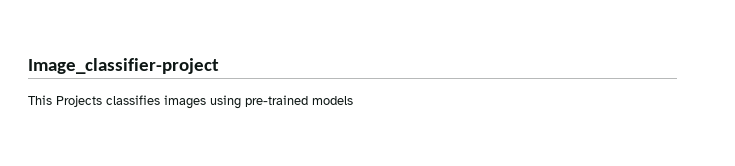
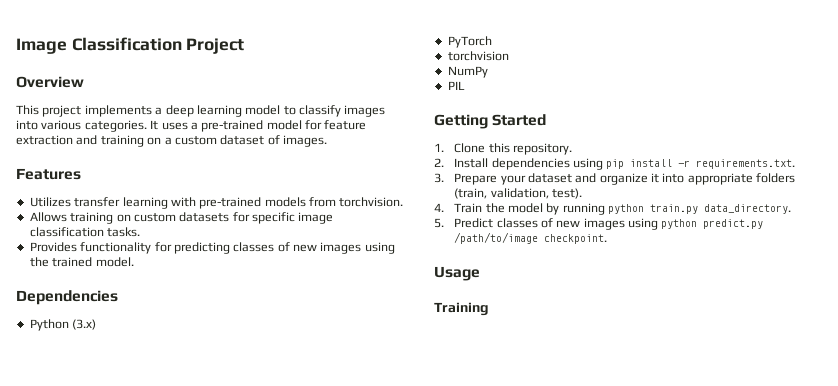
[28,58,219,74] [28,95,353,109] Image_classifier-project // This Projects classifies images using pre-trained models -> [16,37,245,54] [16,76,84,88] [16,105,386,117] [16,120,367,132] [16,135,327,147] [16,168,81,180] [29,197,404,209] [29,212,334,224] [29,227,141,237] [29,242,395,254] [29,257,134,267] [16,290,118,305] [29,319,97,331] [447,36,492,48] [447,51,509,61] [447,66,488,78] [447,81,465,90] [434,114,547,129] [434,143,572,155] [434,158,796,170] [434,173,796,185] [454,188,582,199] [434,203,792,215] [434,218,764,230] [454,232,608,244] [434,266,480,281] [434,302,489,316] Image Classification Project // Overview // This project implements a deep learning model to classify images into various categories. It uses a pre-trained model for feature extraction and training on a custom dataset of images. // Features // Utilizes transfer learning with pre-trained models from torchvision. // Allows training on custom datasets for specific image classification tasks. // Provides functionality for predicting classes of new images using the trained model. // Dependencies // Python (3.x) // PyTorch // torchvision // NumPy // PIL // Getting Started // 1. Clone this repository. // 2. Install dependencies using pip install -r requirements.txt. // 3. Prepare your dataset and organize it into appropriate folders (train, validation, test). // 4. Train the model by running python train.py data_directory. // 5. Predict classes of new images using python predict.py /path/to/image checkpoint. // Usage // Training

